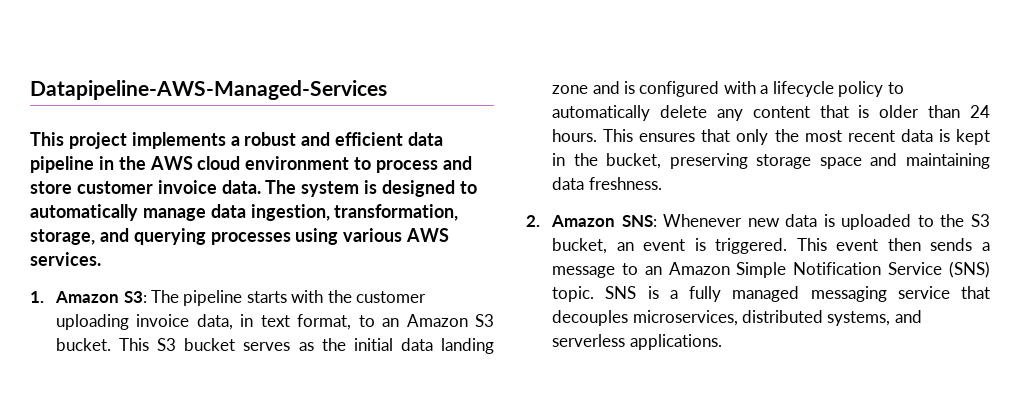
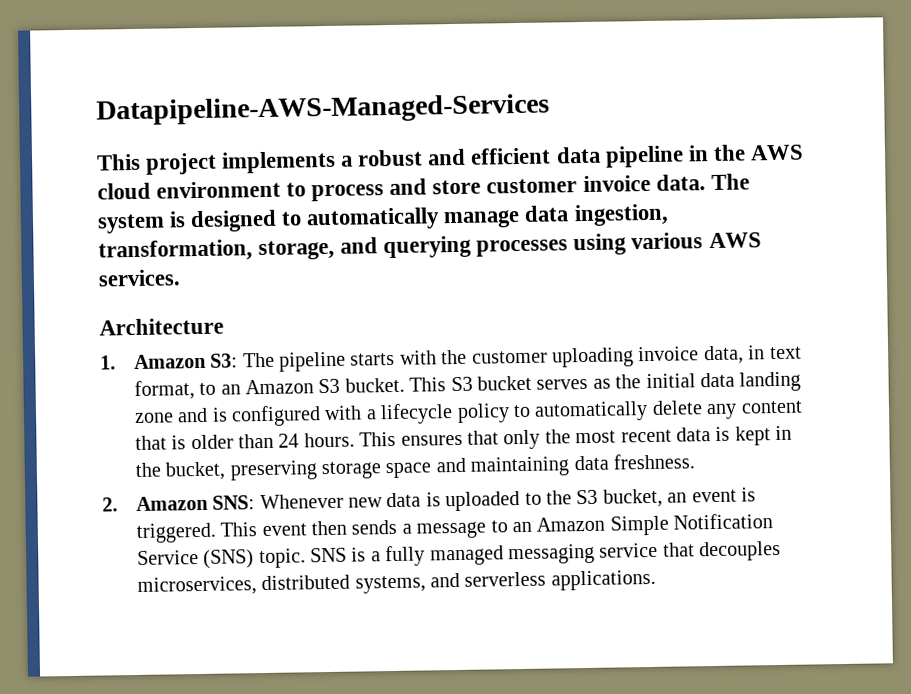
(101, 259) none -> [99,317,224,336] // Architecture

